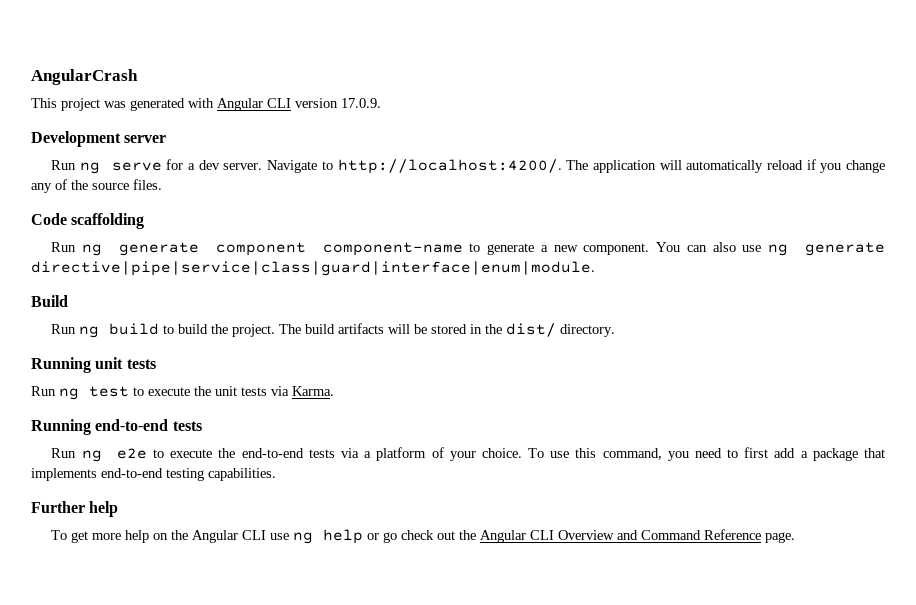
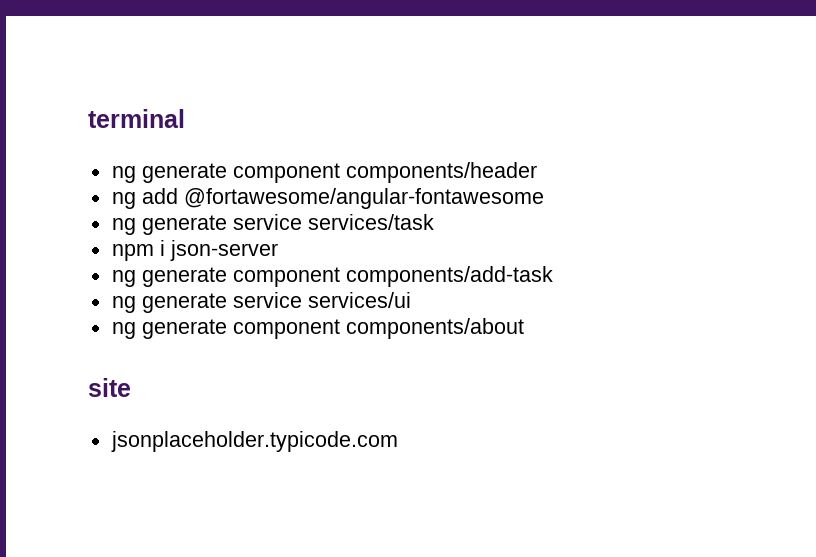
[31,69,138,85] [31,98,381,111] [31,131,167,147] [51,159,885,174] [31,179,162,193] [31,213,145,229] [51,242,885,256] [31,261,595,276] [31,295,68,307] [51,323,616,338] [31,357,156,373] [31,386,334,400] [31,419,202,435] [51,447,885,462] [31,468,276,481] [31,501,119,517] [51,529,796,544] AngularCrash // This project was generated with Angular CLI version 17.0.9. // Development server // Run ng serve for a dev server. Navigate to http://localhost:4200/. The application will automatically reload if you change any of the source files. // Code scaffolding // Run ng generate component component-name to generate a new component. You can also use ng generate directive|pipe|service|class|guard|interface|enum|module. // Build // Run ng build to build the project. The build artifacts will be stored in the dist/ directory. // Running unit tests // Run ng test to execute the unit tests via Karma. // Running end-to-end tests // Run ng e2e to execute the end-to-end tests via a platform of your choice. To use this command, you need to first add a package that implements end-to-end testing capabilities. // Further help // To get more help on the Angular CLI use ng help or go check out the Angular CLI Overview and Command Reference page. -> [88,109,185,128] [111,162,537,183] [111,188,544,209] [111,214,434,235] [111,240,278,261] [111,266,553,287] [111,292,411,313] [111,318,524,339] [88,378,131,397] [110,431,398,452] terminal // ng generate component components/header // ng add @fortawesome/angular-fontawesome // ng generate service services/task // npm i json-server // ng generate component components/add-task // ng generate service services/ui // ng generate component components/about // site // jsonplaceholder.typicode.com

